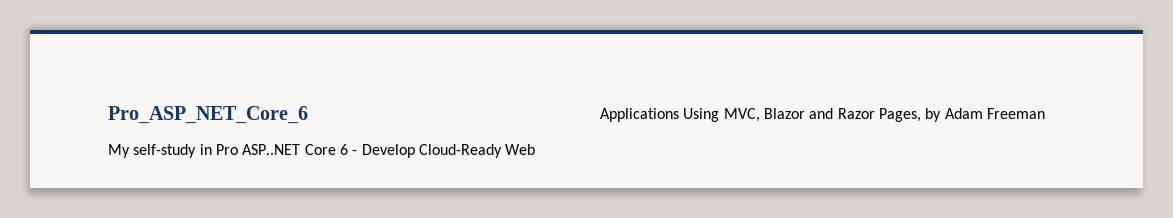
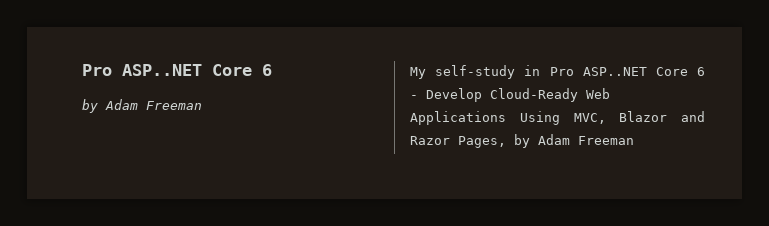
[108,106,308,124] Pro_ASP_NET_Core_6 -> [82,64,272,76] [82,99,202,113] Pro ASP..NET Core 6 // by Adam Freeman

